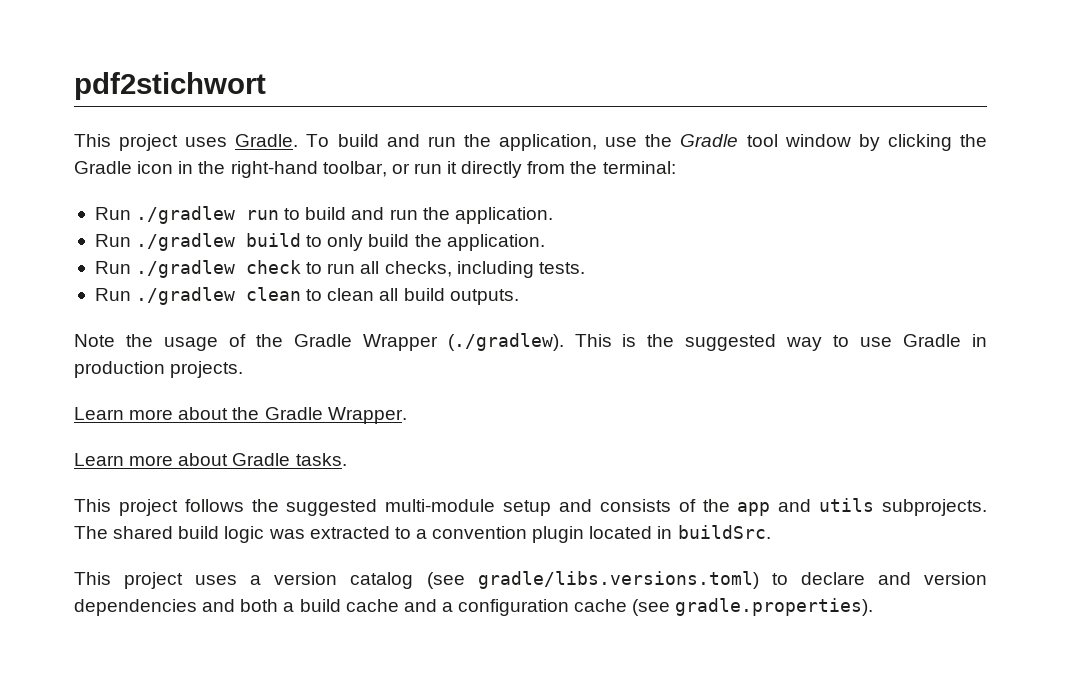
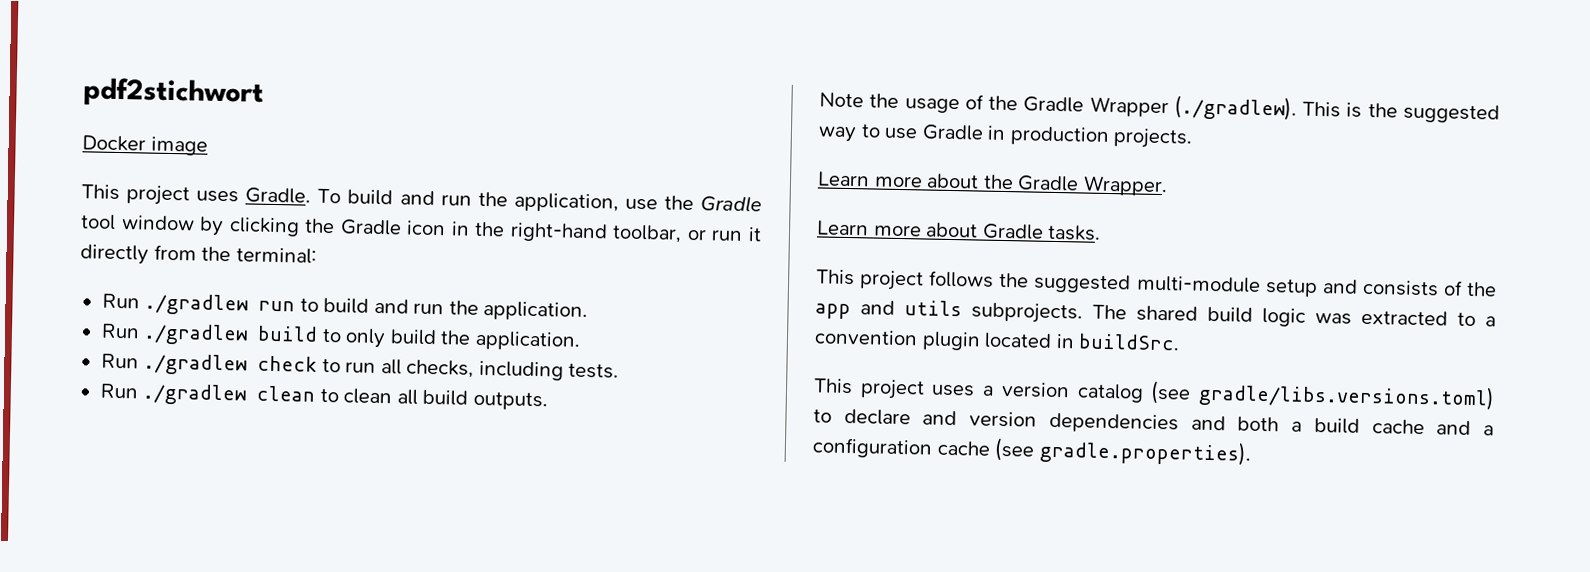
(266, 86) none -> [82,135,208,156] // Docker image

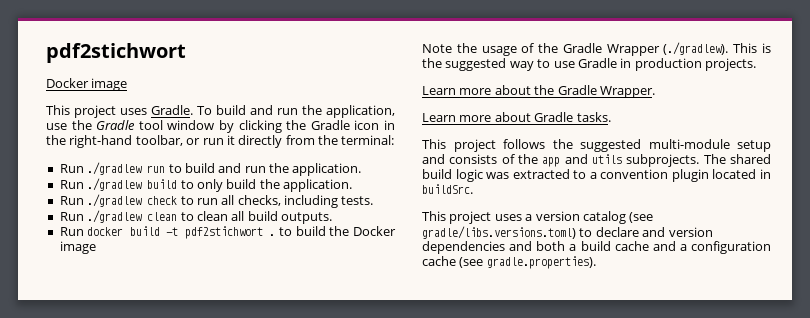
(548, 401) none -> [59,226,396,239] [59,241,96,254] // Run docker build -t pdf2stichwort . to build the Docker image

